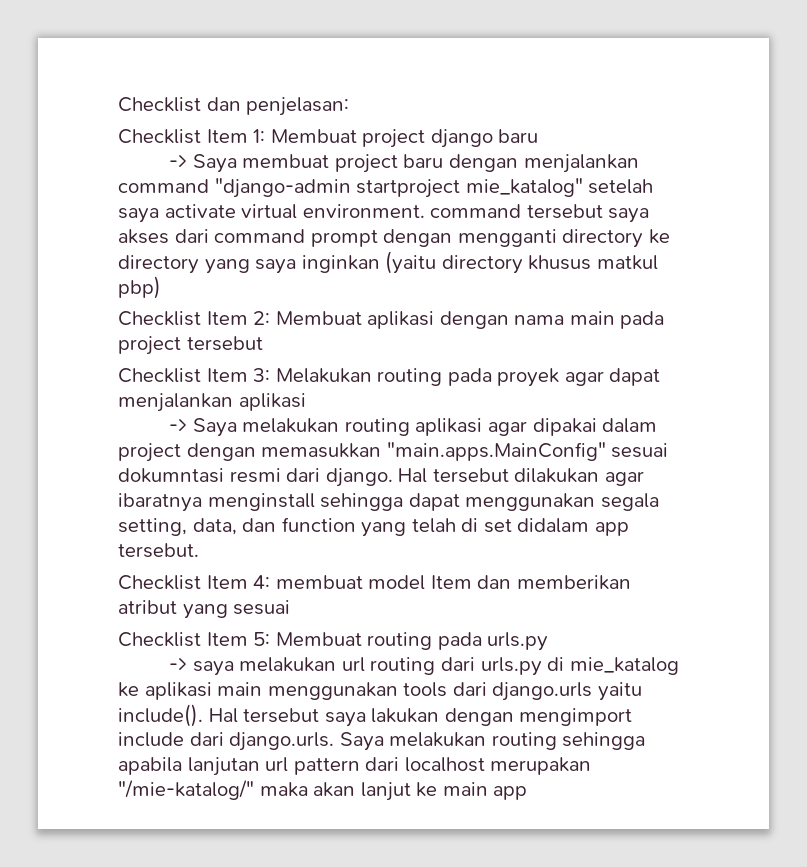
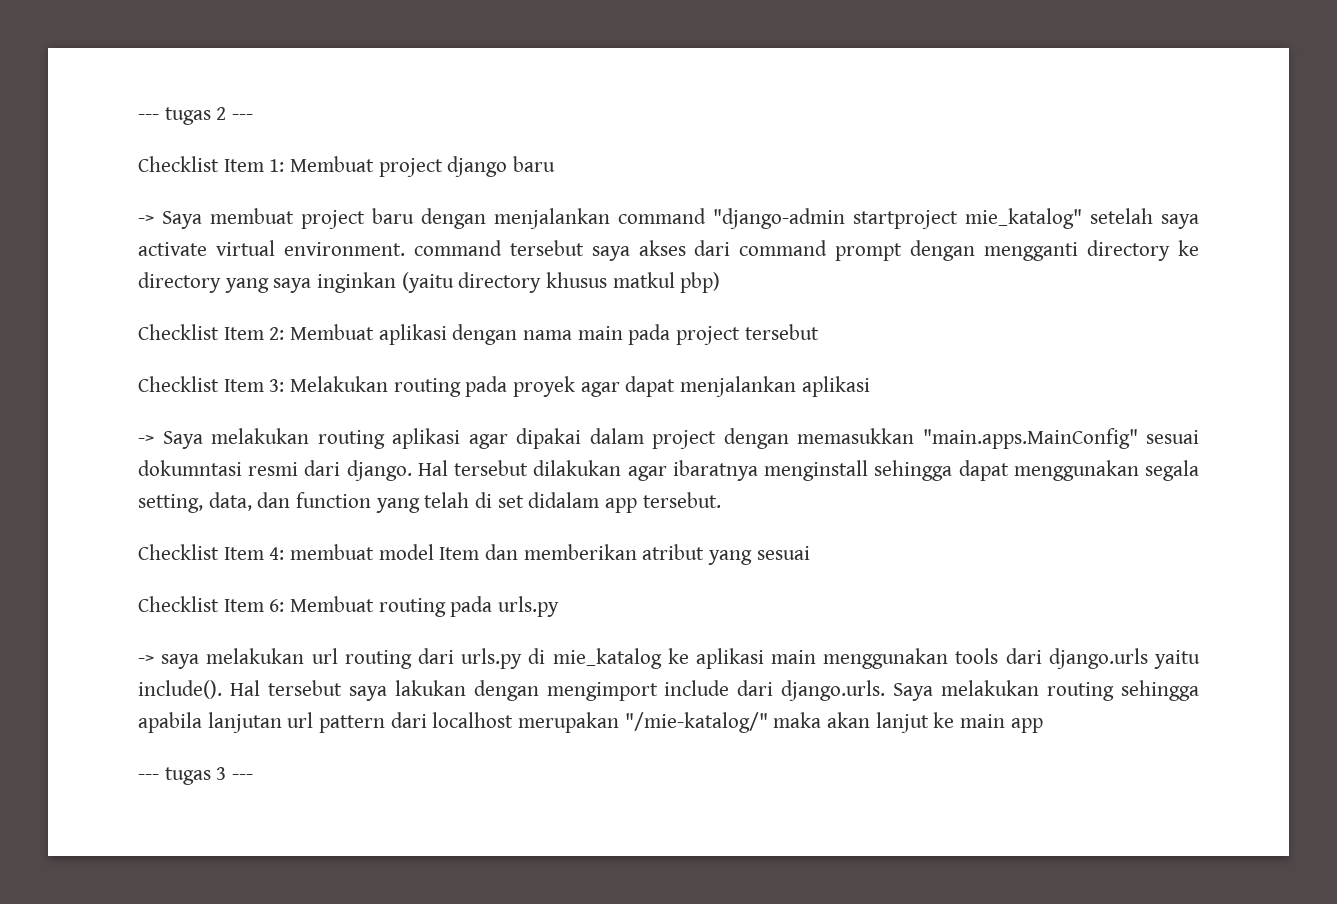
[118,97,350,116] Checklist dan penjelasan: -> [138,107,254,125] --- tugas 2 ---
[253,632,271,646] 5: -> [269,599,285,612] 6:
(528, 793) none -> [138,767,254,785] // --- tugas 3 ---

